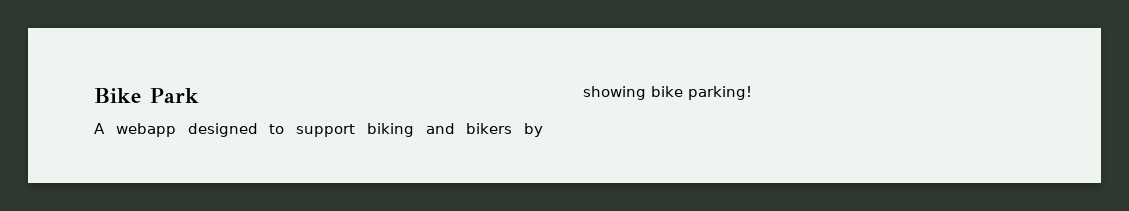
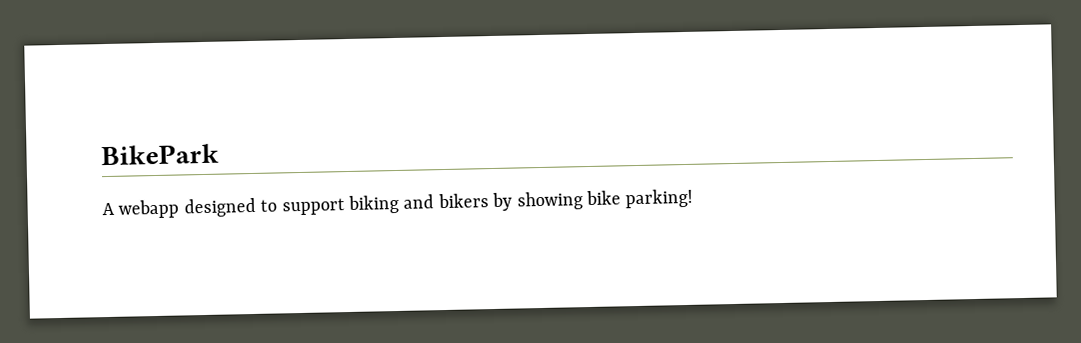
[94,88,199,103] Bike Park -> [101,143,219,166] BikePark

